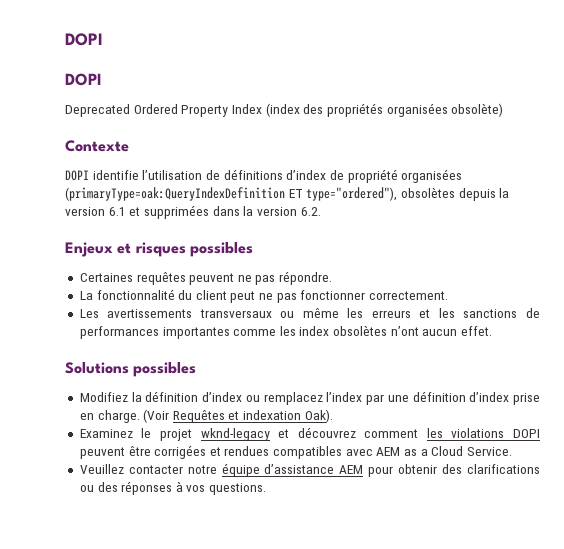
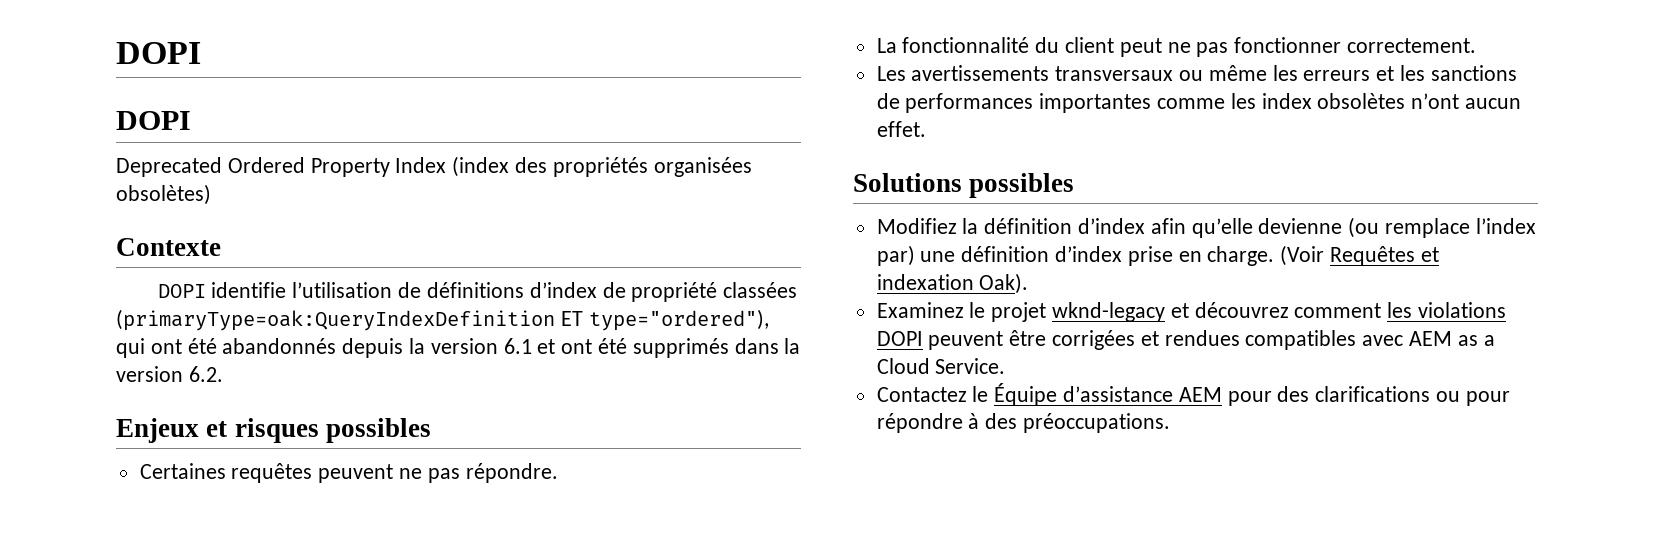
[451,103,504,117] obsolète) -> [116,184,211,205] obsolètes)
[401,169,463,183] organisées -> [723,282,798,298] classées
[400,187,455,198] obsolètes -> [116,338,337,358] qui ont été abandonnés
[143,205,209,219] supprimées -> [561,338,729,358] ont été supprimés
[245,392,385,405] ou remplacez l’index par -> [1150,217,1536,238] [876,245,915,266] afin qu’elle devienne (ou remplace l’index par)
[79,463,260,477] Veuillez contacter notre équipe -> [876,383,1058,406] Contactez le Équipe
[398,464,438,474] obtenir -> (1272, 398) none
[97,481,267,495] des réponses à vos questions. -> [1465,391,1510,406] [876,413,1171,433] pour répondre à des préoccupations.

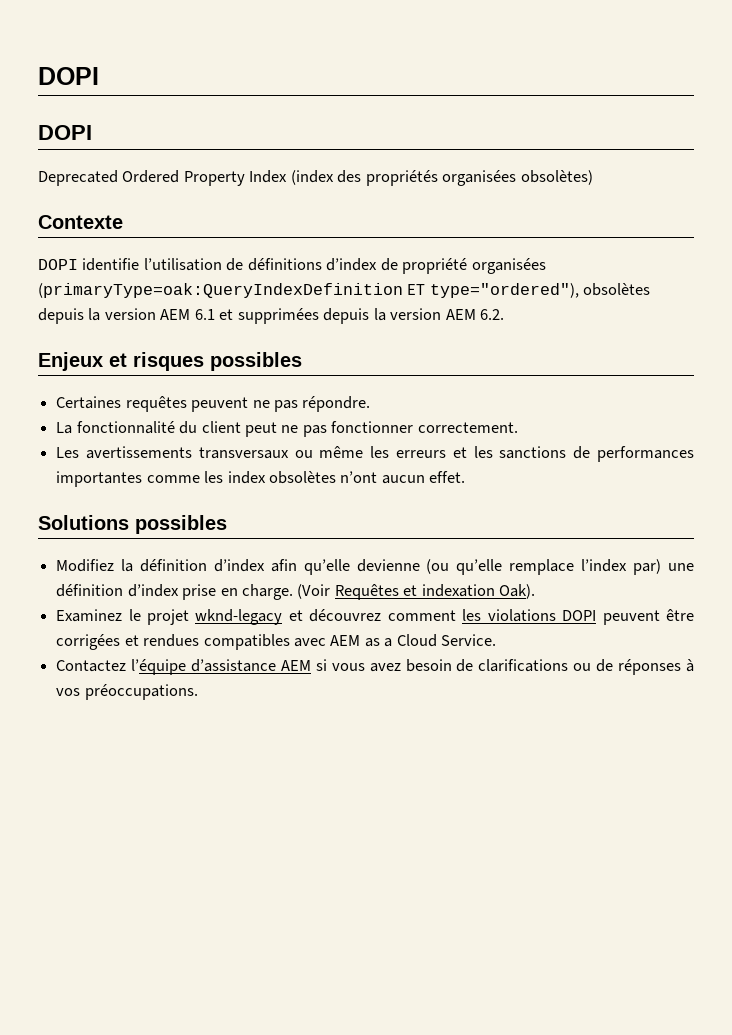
[723,282,798,298] classées -> [471,258,546,274] organisées
[116,338,498,358] qui ont été abandonnés depuis la version -> [583,283,651,296] [38,308,191,324] obsolètes depuis la version AEM
[561,338,801,358] [116,366,183,382] ont été supprimés dans la version -> [237,308,476,324] supprimées depuis la version AEM
(1380, 227) none -> [456,559,503,575] qu’elle
[972,383,1510,406] [876,413,1018,433] le Équipe d’assistance AEM pour des clarifications ou pour répondre à des -> [131,659,694,675] [56,688,81,696] l’équipe d’assistance AEM si vous avez besoin de clarifications ou de réponses à vos

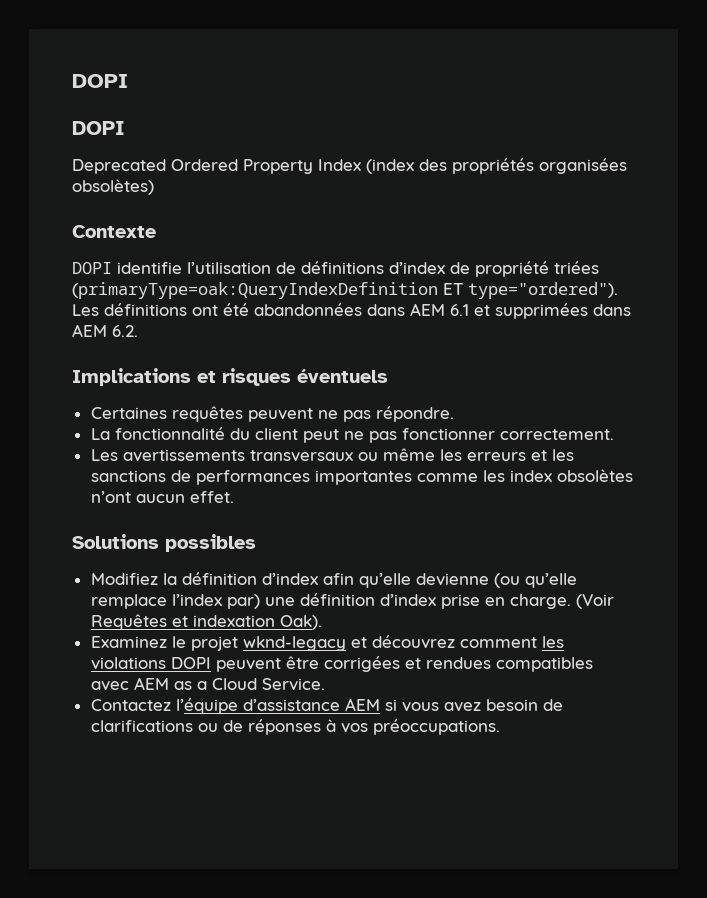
[471,258,546,274] organisées -> [554,261,599,274] triées
[429,283,651,298] [38,308,156,324] type="ordered"), obsolètes depuis la version -> [468,282,618,299] [72,303,405,316] type="ordered"). Les définitions ont été abandonnées dans
[323,308,442,324] depuis la version -> [593,304,631,316] dans
[38,352,103,371] Enjeux -> [72,368,191,386] Implications
[210,352,302,371] possibles -> [297,369,388,383] éventuels

